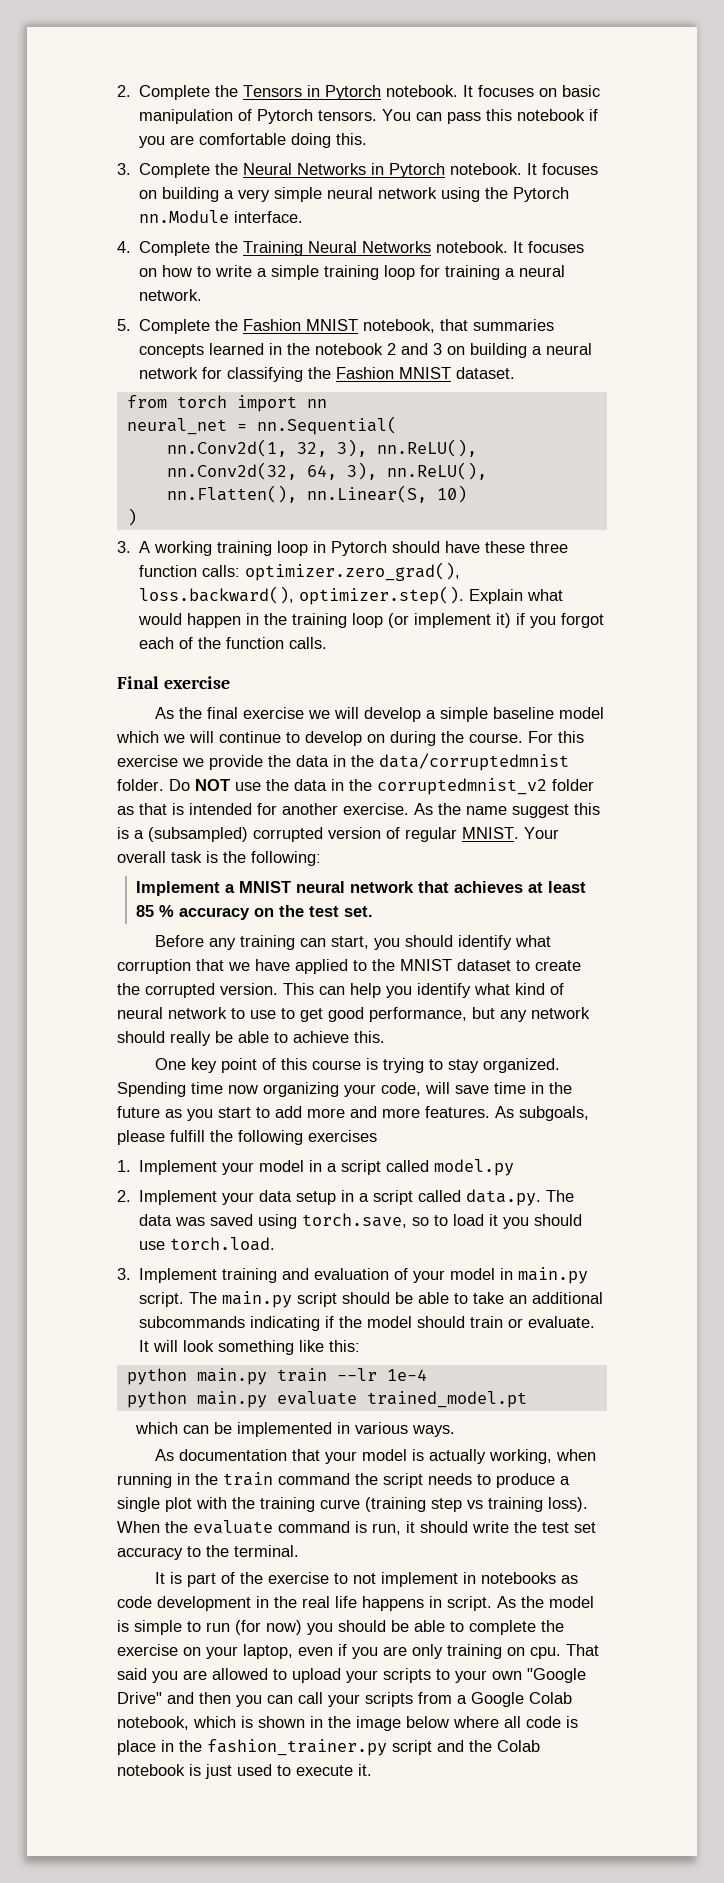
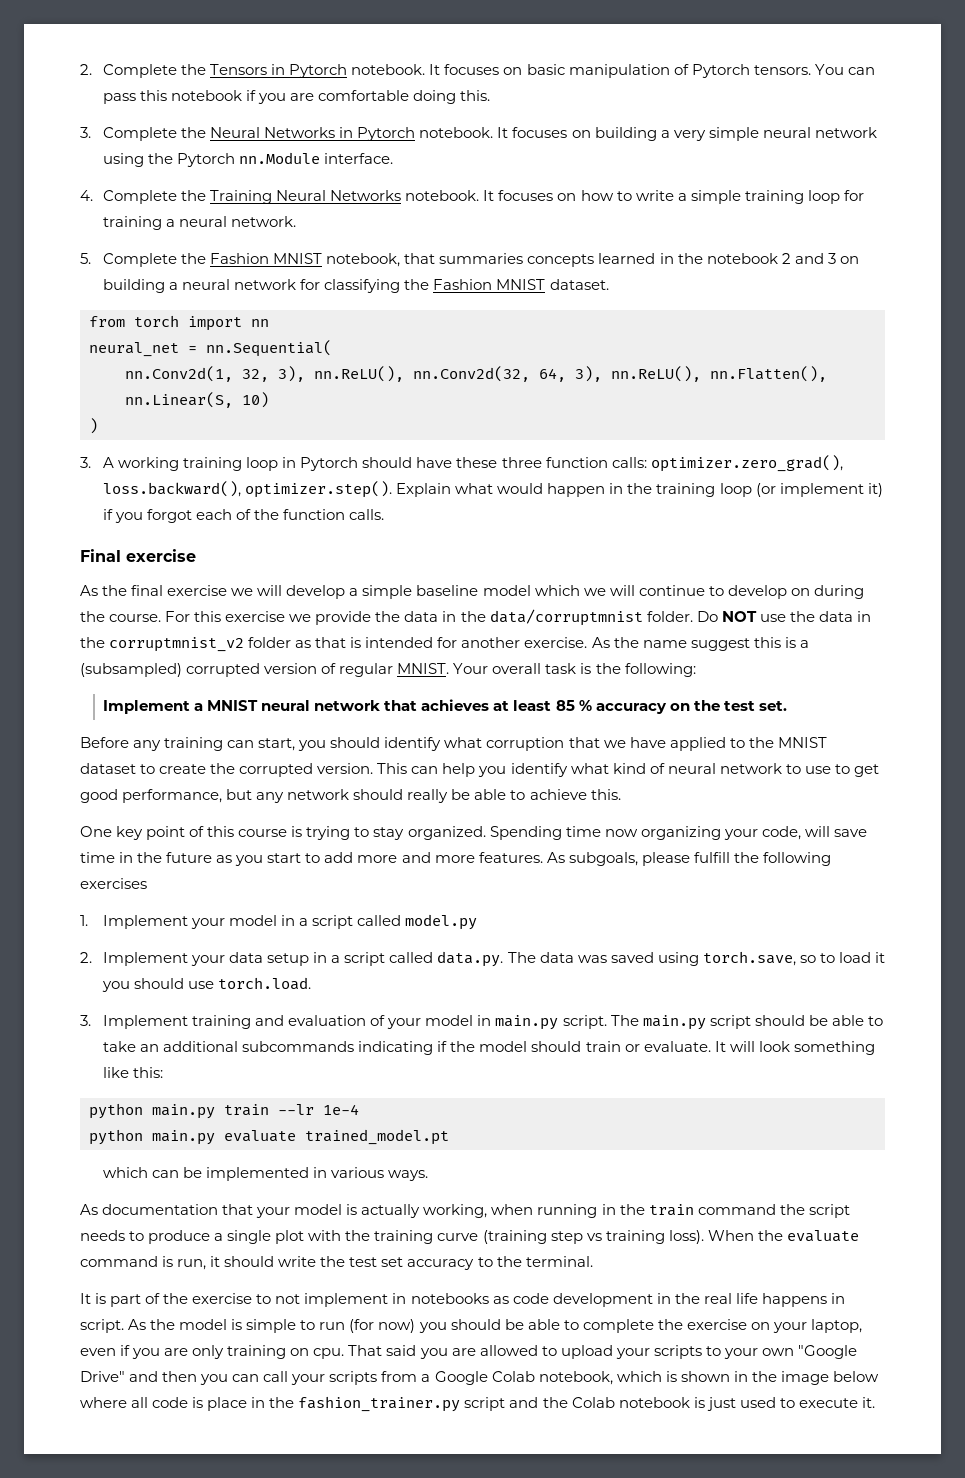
[379,753,569,771] data/corruptedmnist -> [489,609,643,626] data/corruptmnist
[377,778,547,795] corruptedmnist_v2 -> [109,637,245,652] corruptmnist_v2

